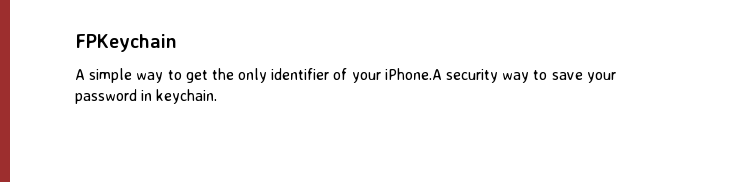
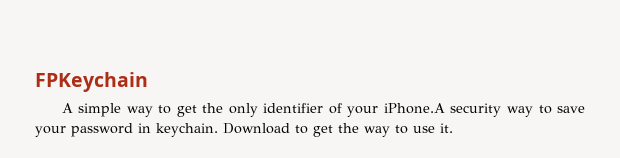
(218, 96) none -> [223,123,453,137] Download to get the way to use it.

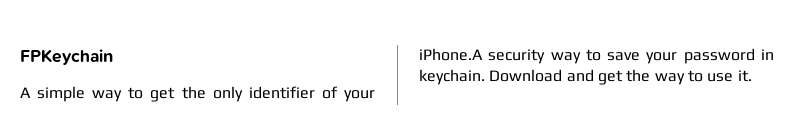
[295,125,308,134] to -> [566,69,594,82] and

